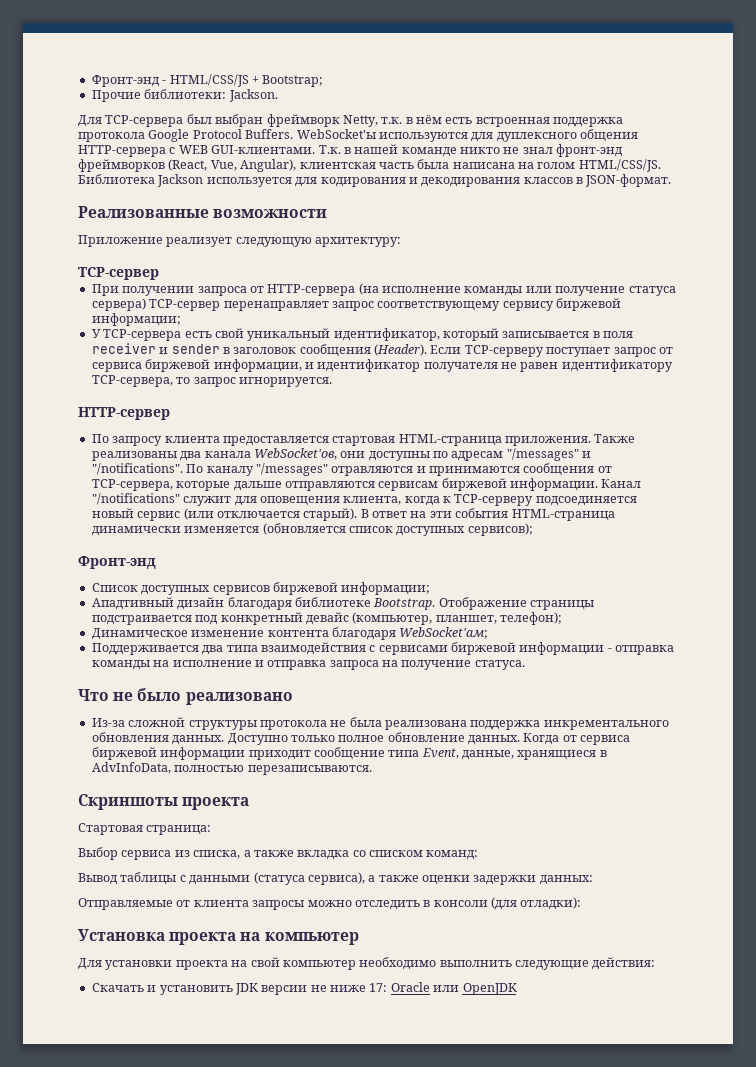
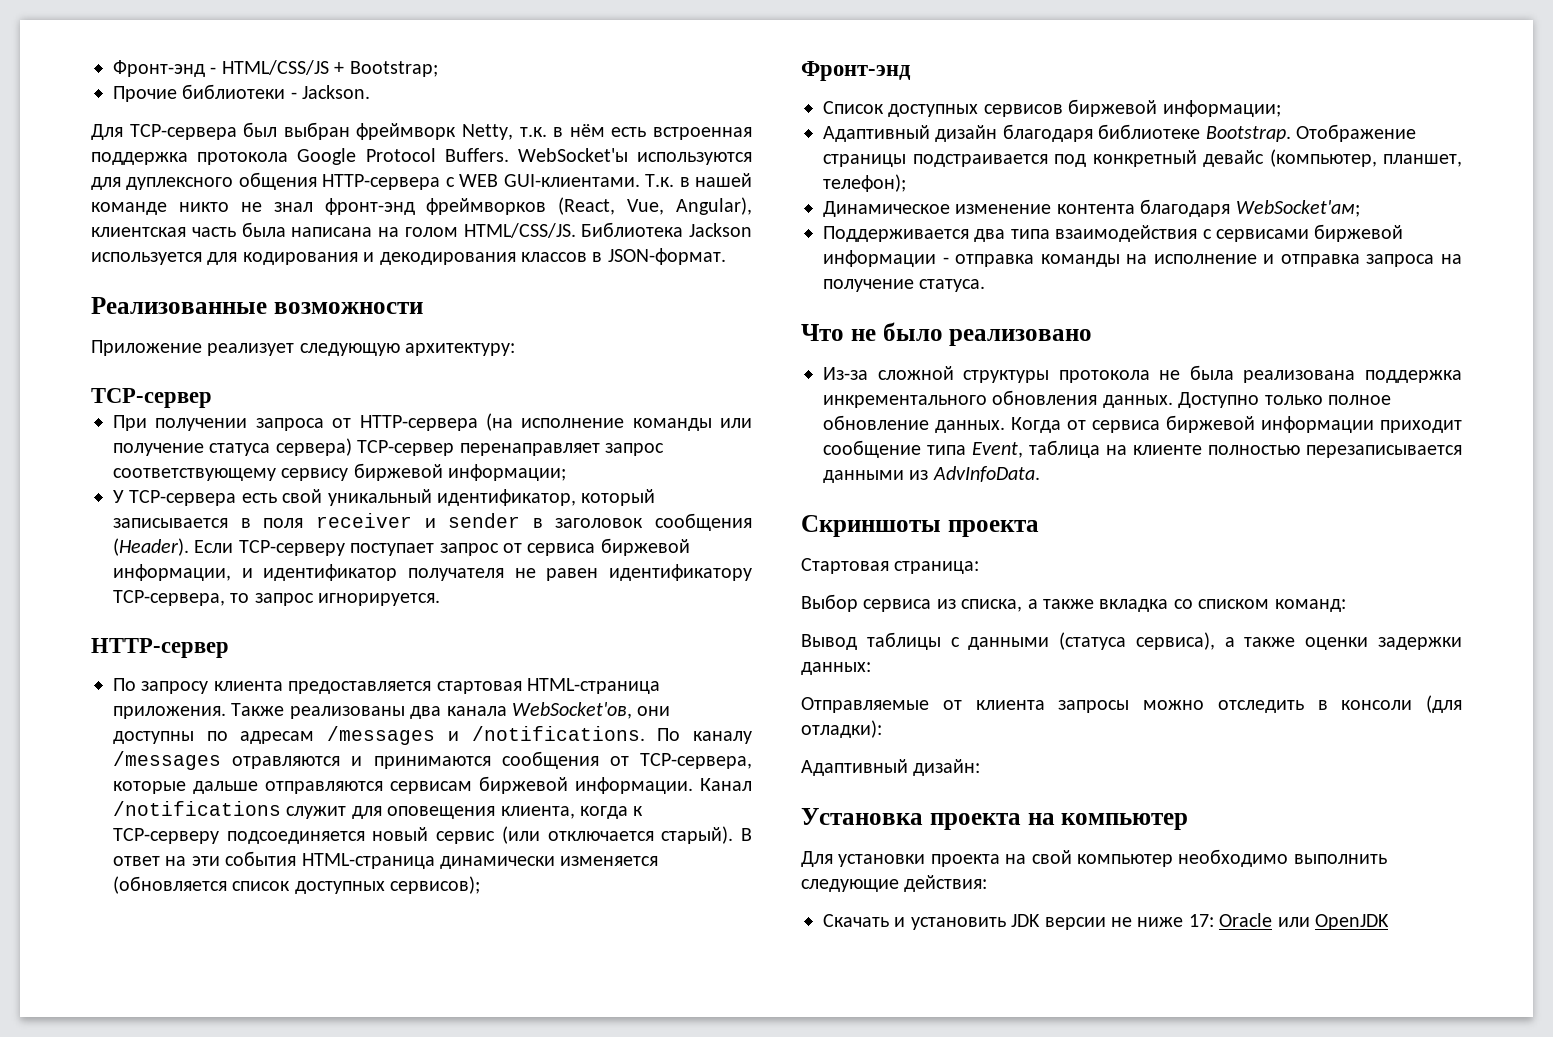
[144,89,227,99] библиотеки: -> [182,84,297,99] библиотеки -
[506,448,592,461] [91,463,183,475] "/messages" и "/notifications". -> [327,726,645,745] /messages и /notifications.
[255,463,328,476] "/messages" -> [113,751,221,770] /messages
[91,493,180,505] "/notifications" -> [113,801,281,816] /notifications
[91,597,174,610] Ападтивный -> [823,125,930,142] Адаптивный
[462,750,607,760] [91,762,372,775] данные, хранящиеся в AdvInfoData, полностью перезаписываются. -> [1029,440,1462,458] [823,466,1040,483] таблица на клиенте полностью перезаписывается данными из AdvInfoData.
(582, 903) none -> [801,759,981,776] // Адаптивный дизайн:

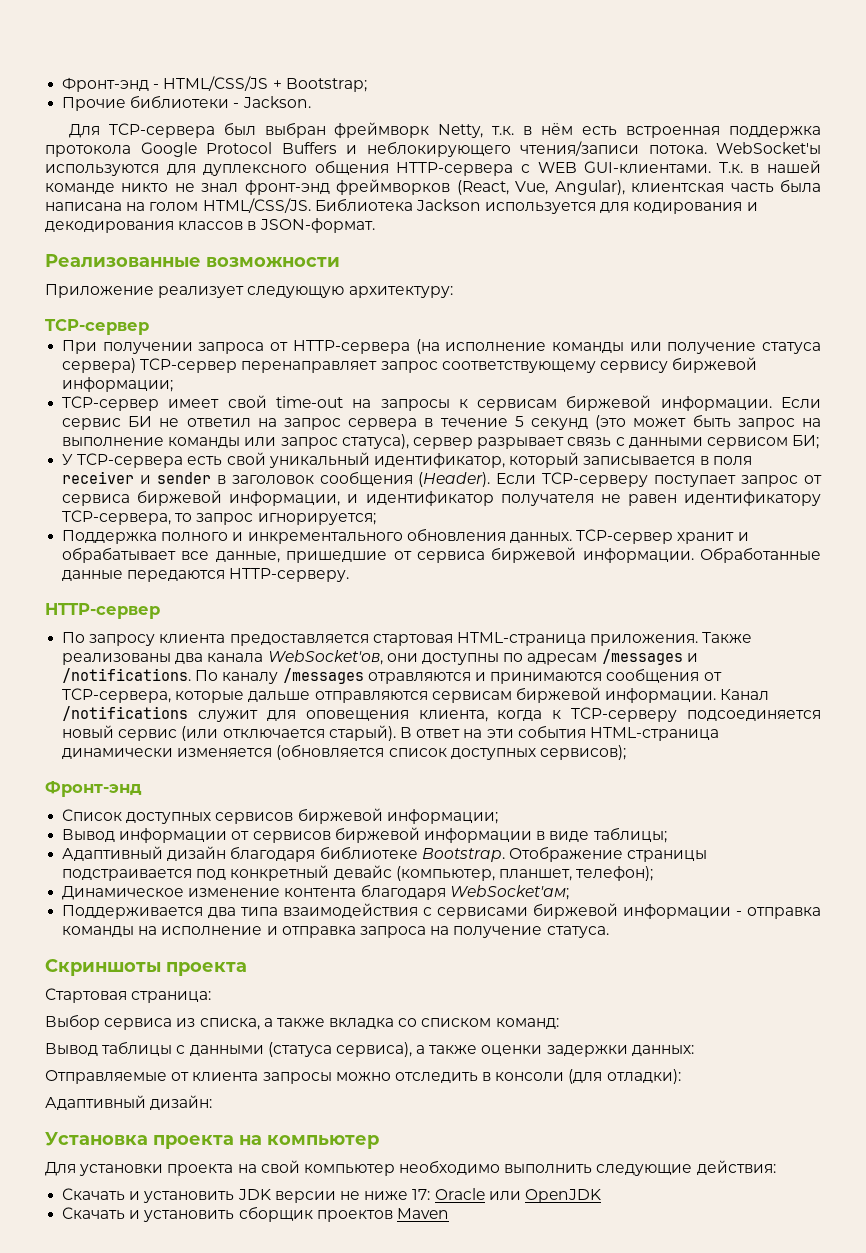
[444,148,509,162] Buffers. -> [281,141,707,157] Buffers и неблокирующего чтения/записи потока.
(567, 472) none -> [62,395,821,411] [62,414,822,430] [62,434,820,449] // TCP-сервер имеет свой time-out на запросы к сервисам биржевой информации. Если сервис БИ не ответил на запрос сервера в течение 5 секунд (это может быть запрос на выполнение команды или запрос статуса), сервер разрывает связь с данными сервисом БИ;
[318,593,441,606] игнорируется. -> [257,513,376,525] [62,528,749,544] [62,547,821,563] [62,568,350,582] игнорируется; // Поддержка полного и инкрементального обновления данных. TCP-сервер хранит и обрабатывает все данные, пришедшие от сервиса биржевой информации. Обработанные данные передаются HTTP-серверу.
(1281, 108) none -> [62,827,667,843] // Вывод информации от сервисов биржевой информации в виде таблицы;
[801,322,1093,346] [823,365,1462,383] [823,390,1391,408] [823,415,1462,433] [823,440,1462,458] [823,466,1040,483] // Что не было реализовано // Из-за сложной структуры протокола не была реализована поддержка инкрементального обновления данных. Доступно только полное обновление данных. Когда от сервиса биржевой информации приходит сообщение типа Event, таблица на клиенте полностью перезаписывается данными из AdvInfoData. -> (609, 932) none
(1389, 922) none -> [62,1206,449,1222] // Скачать и установить сборщик проектов Maven

